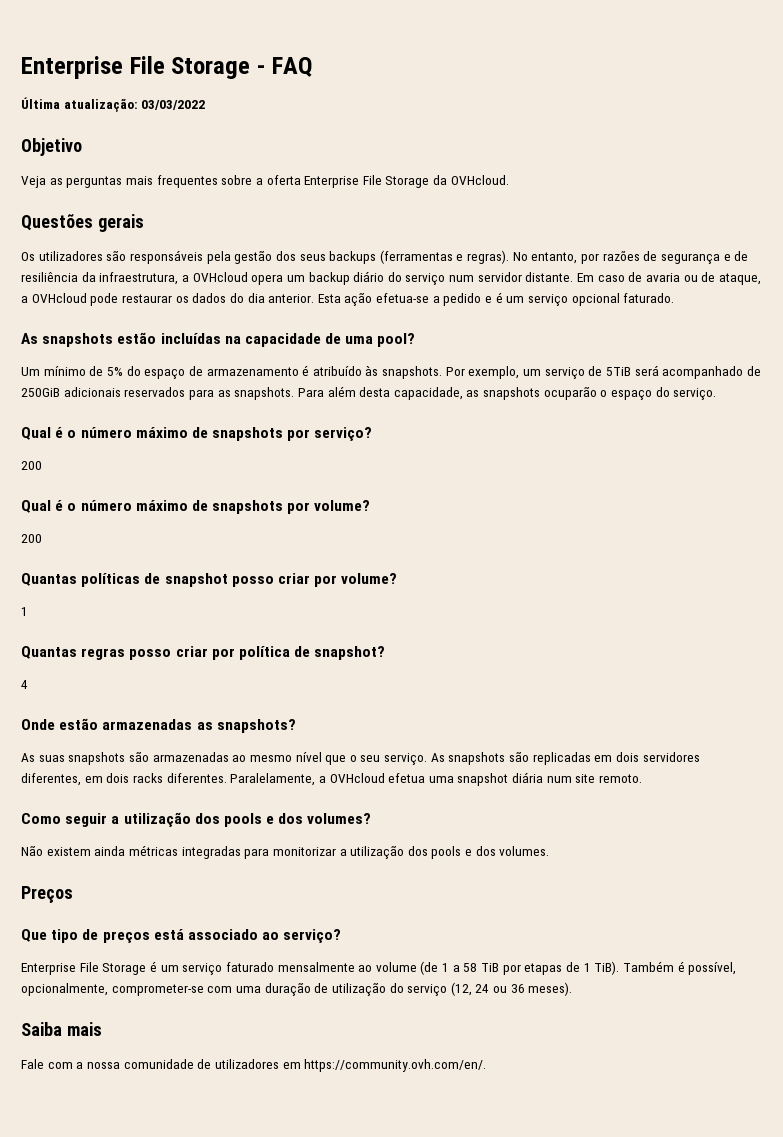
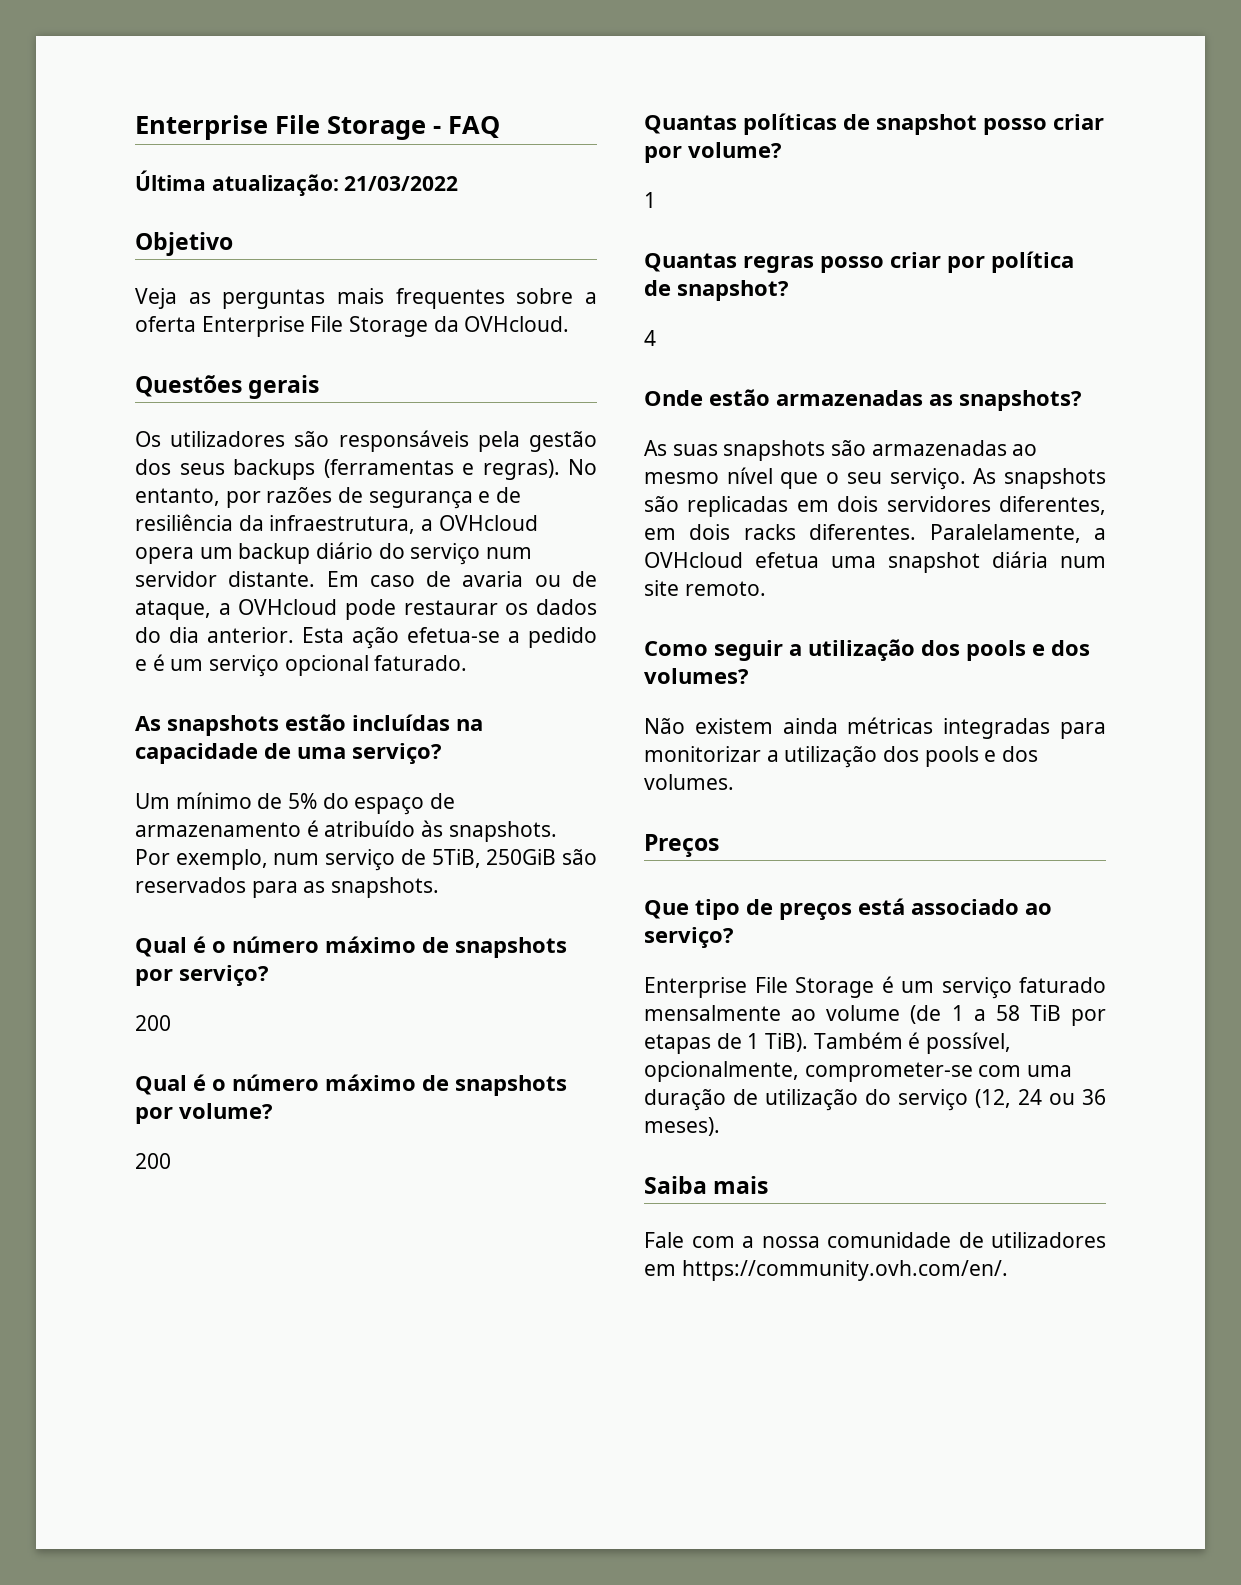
[141,100,206,110] 03/03/2022 -> [344,176,459,191] 21/03/2022
[377,333,416,347] pool? -> [352,743,442,764] serviço?
[523,369,542,376] um -> [273,853,320,865] num
[605,365,761,379] [21,386,717,400] 5TiB será acompanhado de 250GiB adicionais reservados para as snapshots. Para além desta capacidade, as snapshots ocuparão o espaço do serviço. -> [431,849,597,868] [135,877,440,898] 5TiB, 250GiB são reservados para as snapshots.

